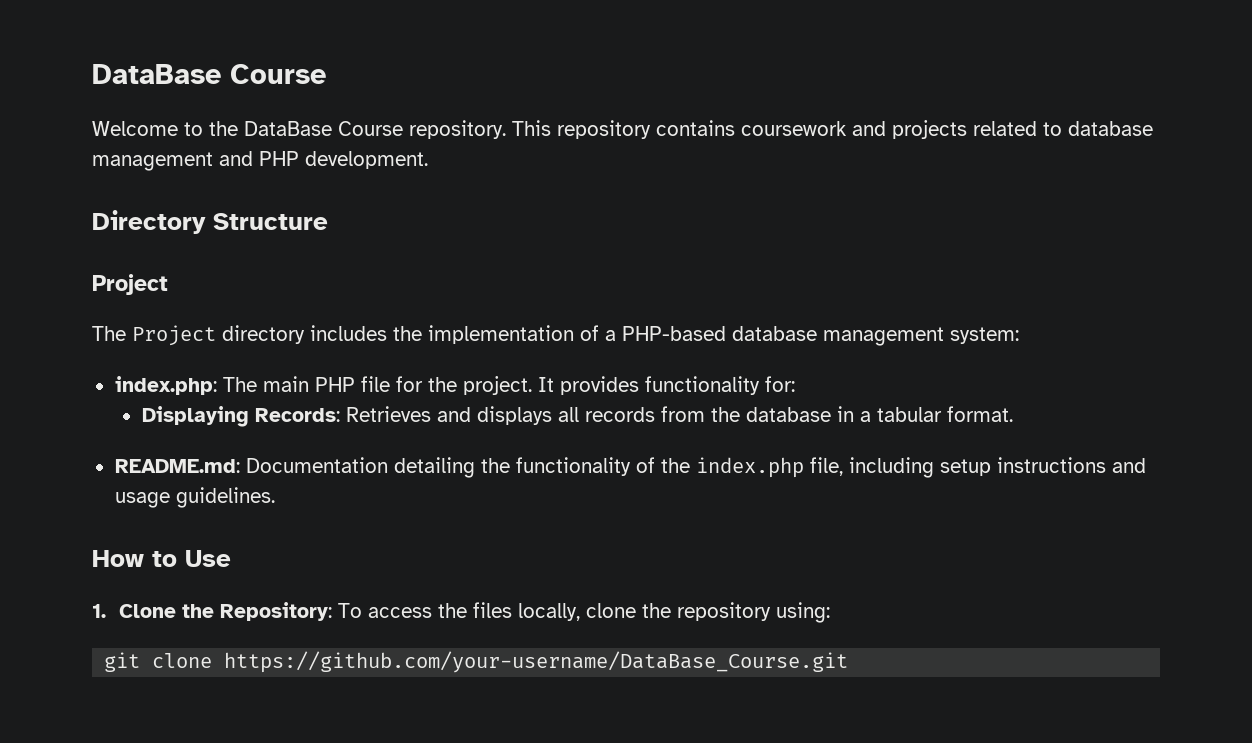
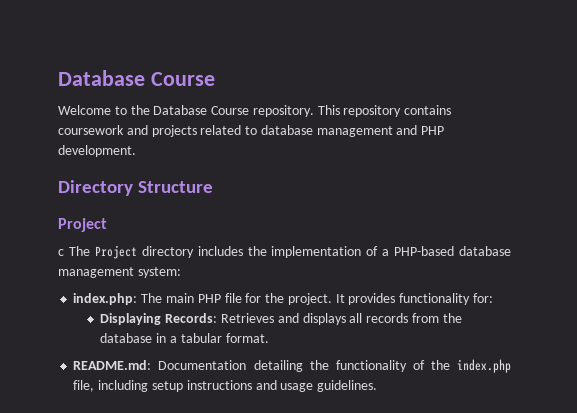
[92,64,221,84] DataBase -> [58,70,145,86] Database
[244,121,332,136] DataBase -> [153,105,208,115] Database
(168, 284) none -> [58,249,64,256] c
[92,550,231,567] [92,602,830,623] [104,651,849,673] // How to Use // 1. Clone the Repository: To access the files locally, clone the repository using: // git clone https://github.com/your-username/DataBase_Course.git -> (378, 386) none

